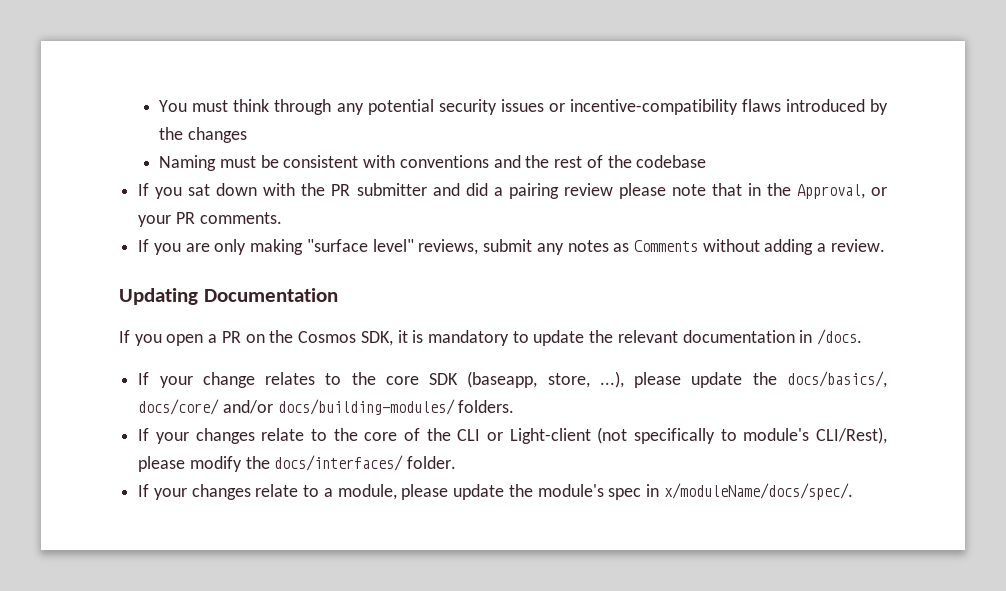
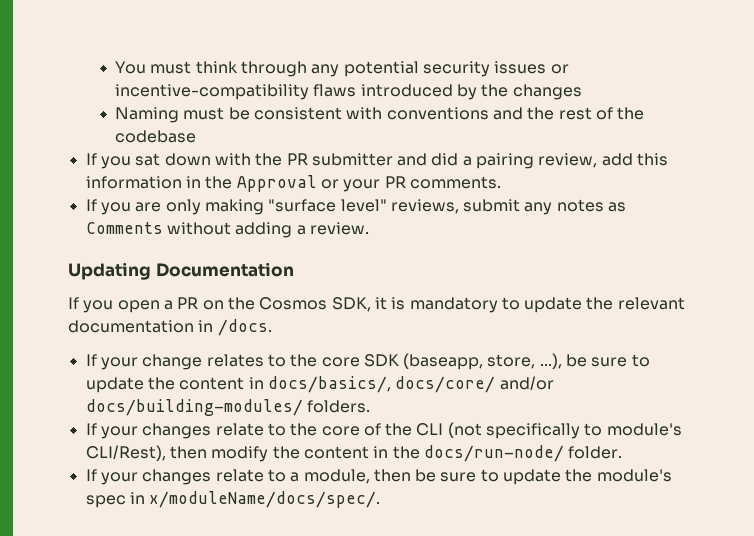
[563,183,865,199] review please note that in the Approval, -> [538,153,669,168] [85,175,317,192] review, add this information in the Approval
[634,372,777,388] please update the -> [566,354,650,367] [85,377,264,393] be sure to update the content in
[486,428,591,444] or Light-client -> (444, 429) none
[138,456,186,472] please -> [169,446,207,459] then
[274,455,404,471] docs/interfaces/ -> [303,445,564,462] content in the docs/run-node/
[401,484,449,500] please -> [373,469,499,482] then be sure to

